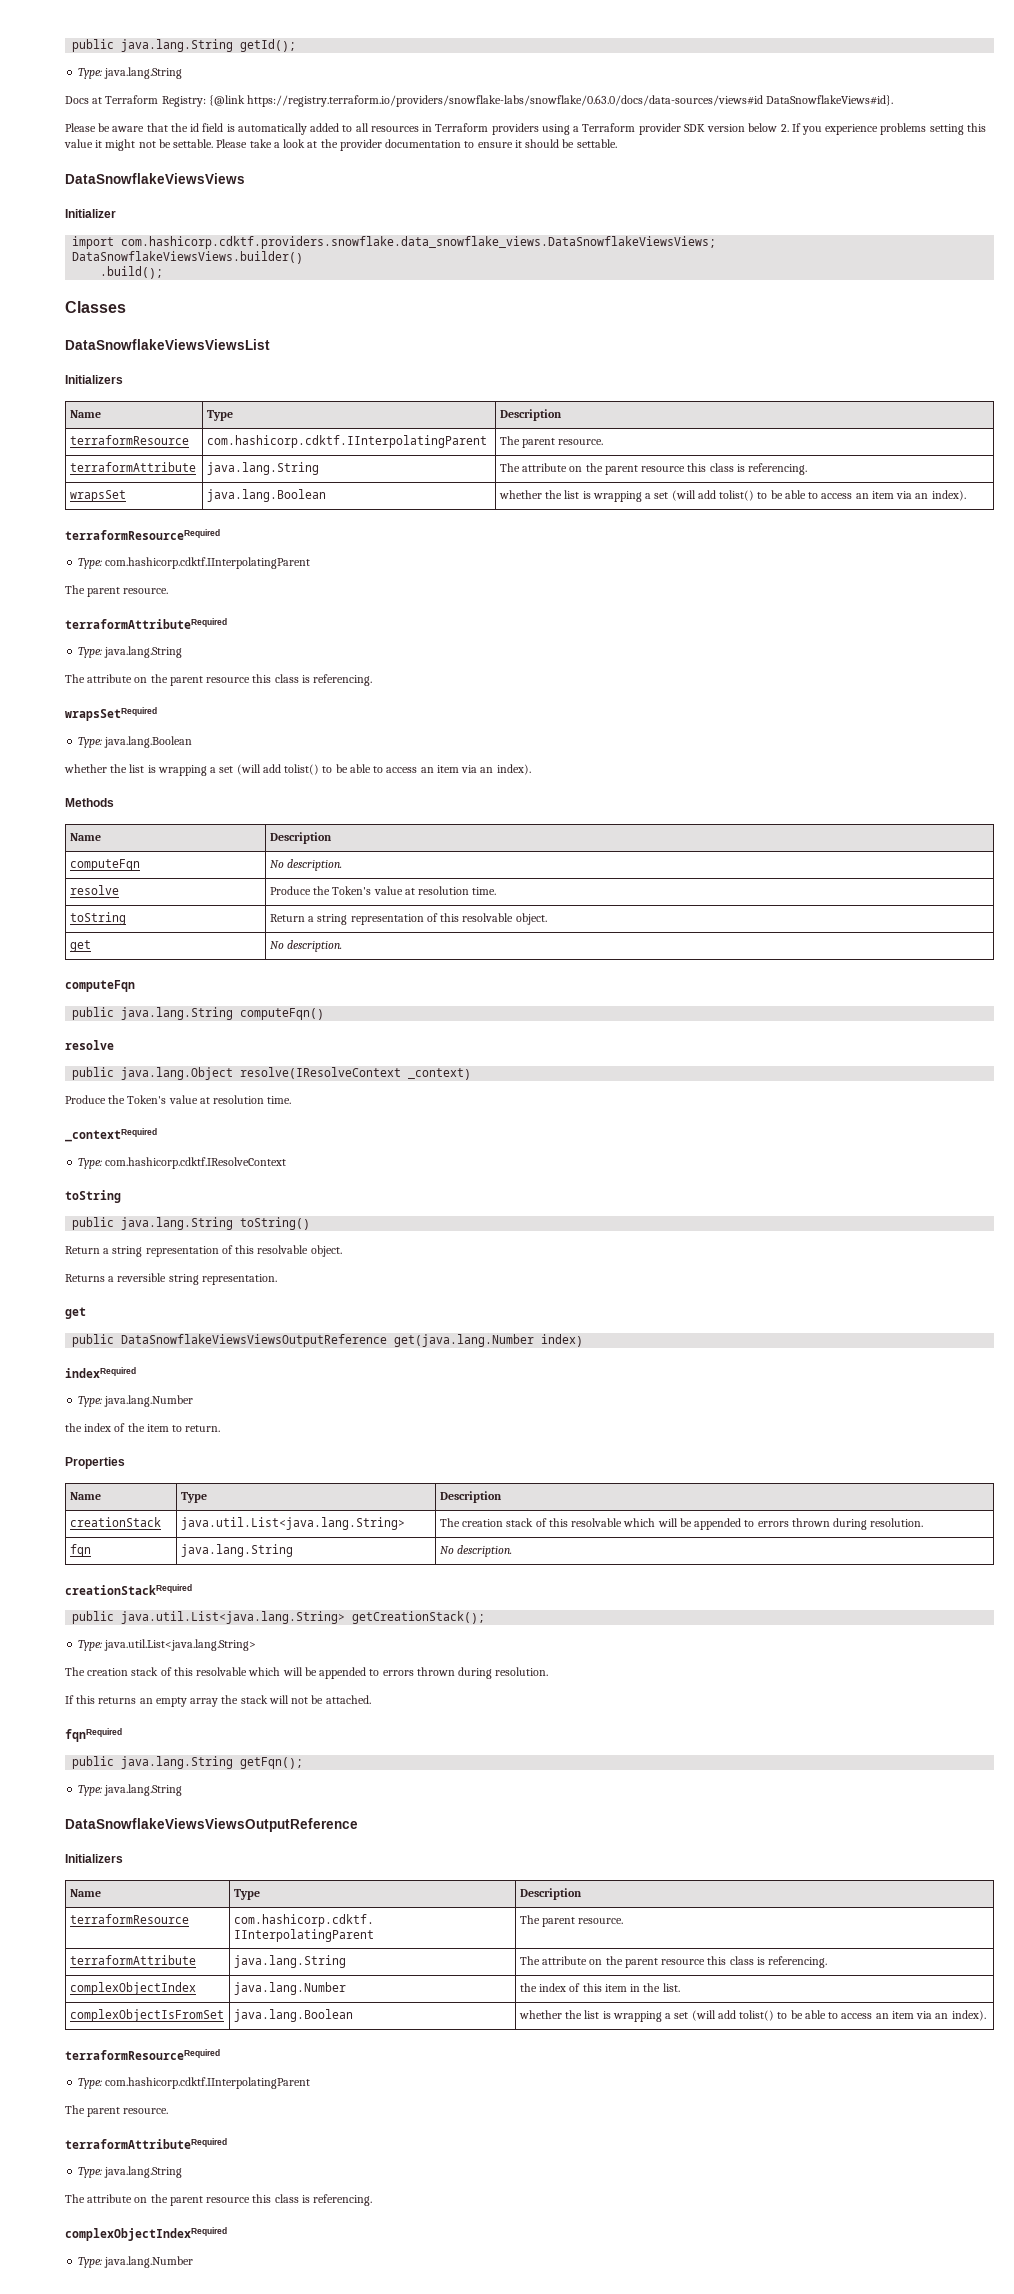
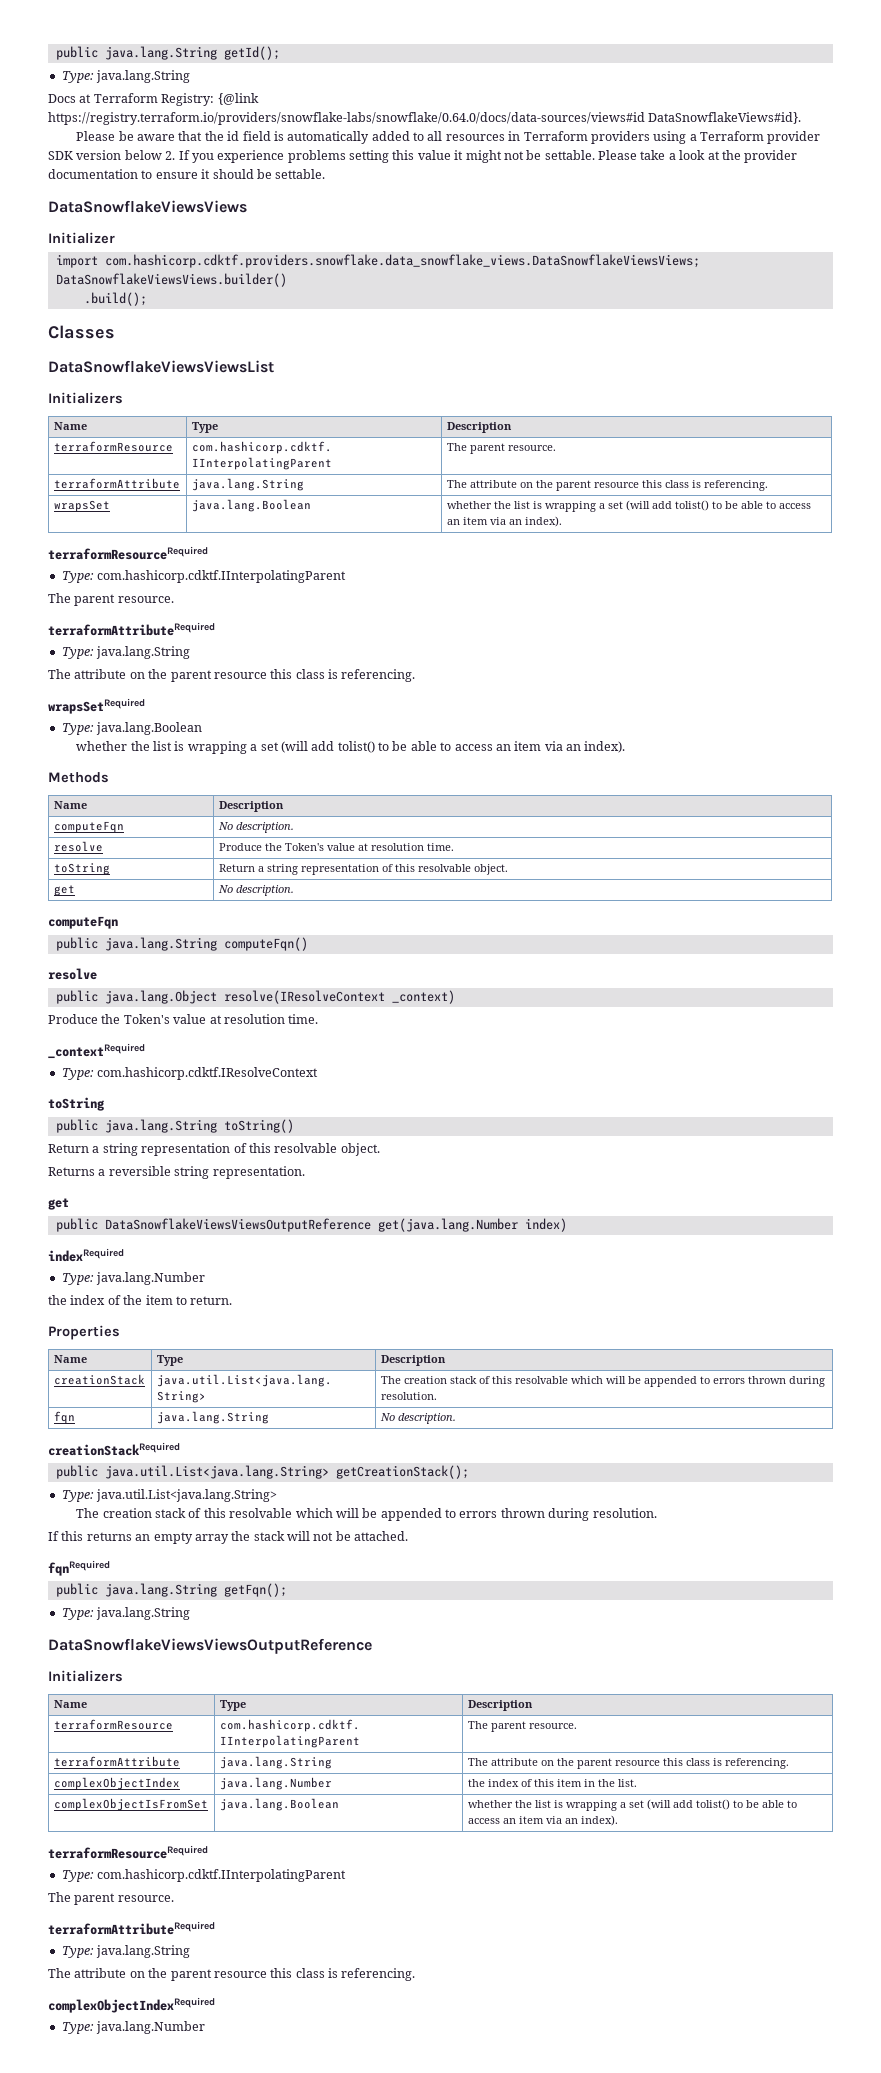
[247,95,764,107] https://registry.terraform.io/providers/snowflake-labs/snowflake/0.63.0/docs/data-sources/views#id -> [48,112,645,125] https://registry.terraform.io/providers/snowflake-labs/snowflake/0.64.0/docs/data-sources/views#id

